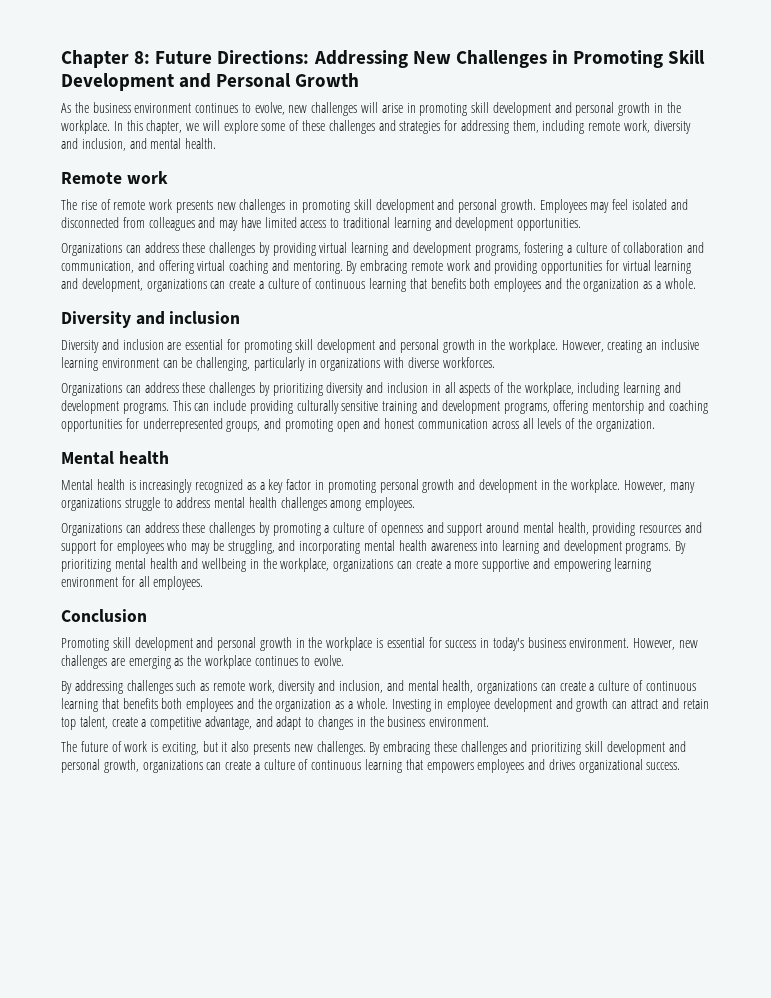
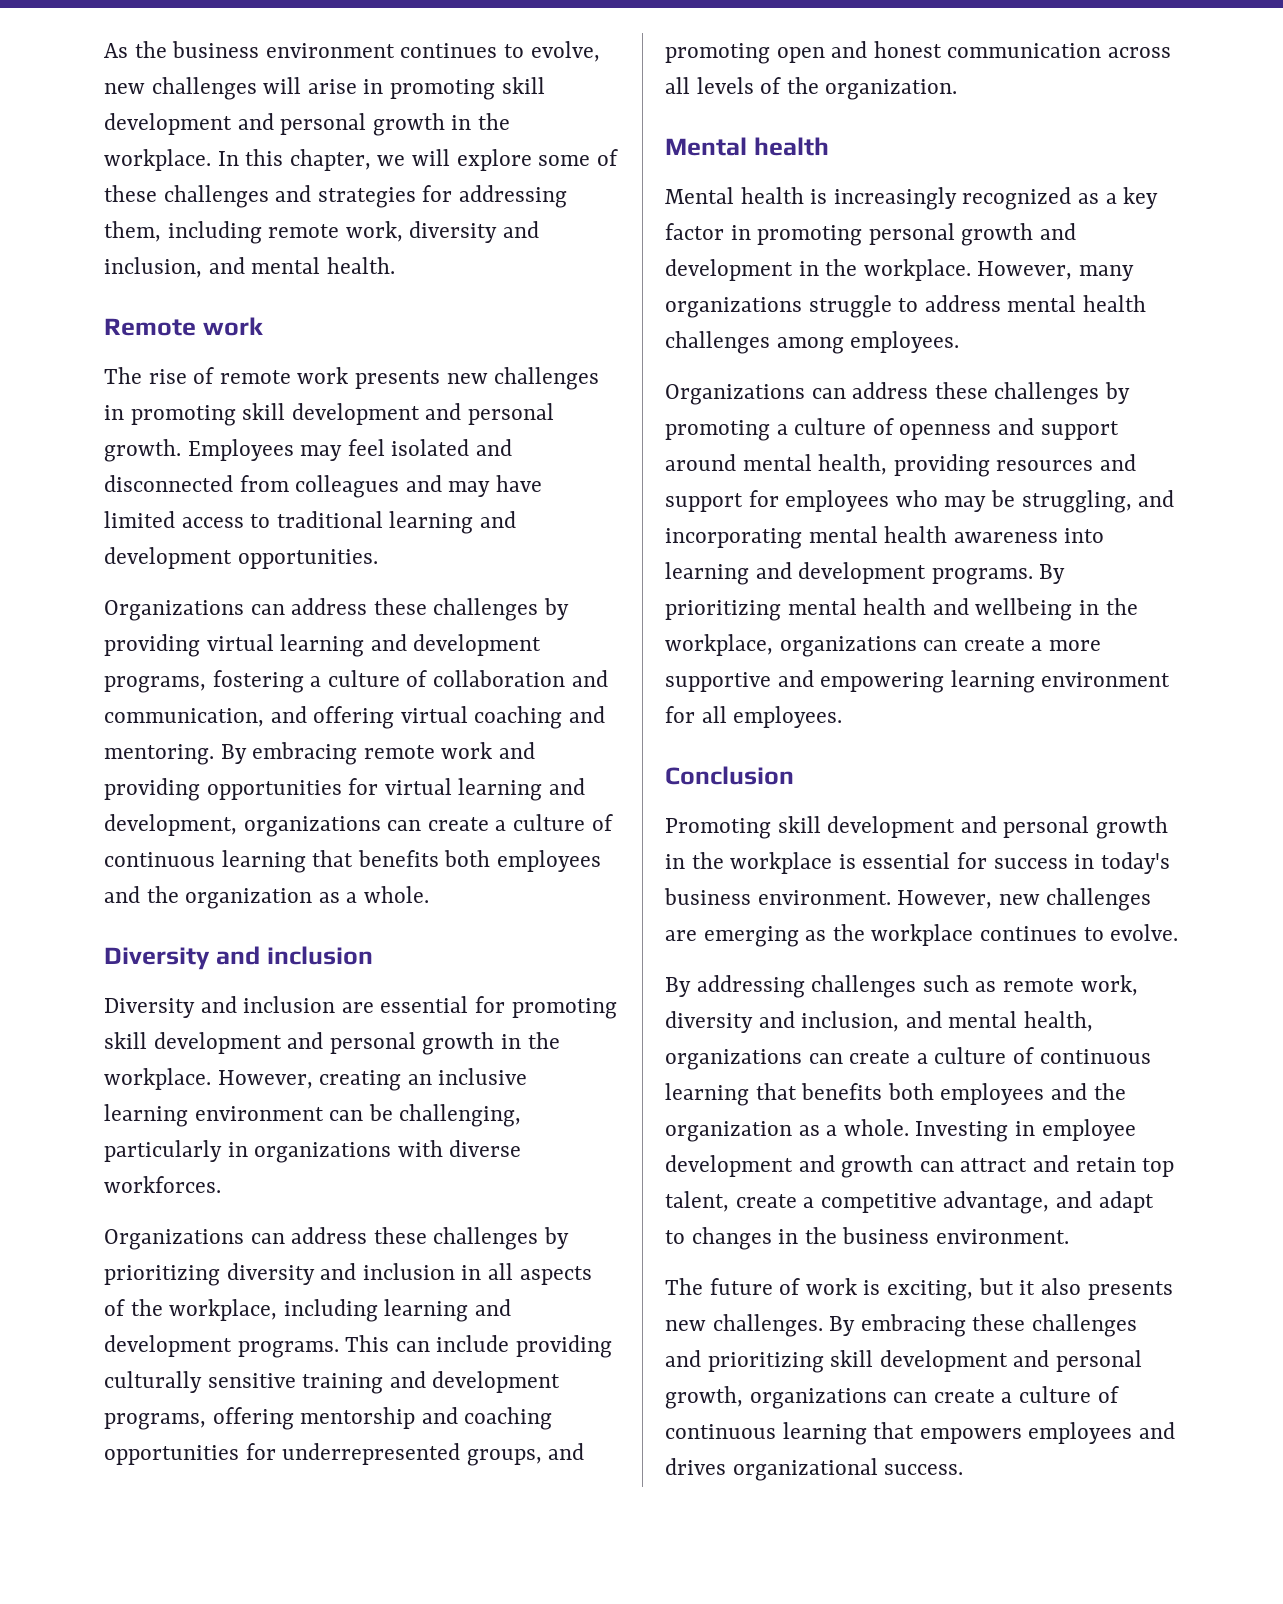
[61,50,706,68] [61,73,360,91] Chapter 8: Future Directions: Addressing New Challenges in Promoting Skill Development and Personal Growth // -> (104, 50) none

